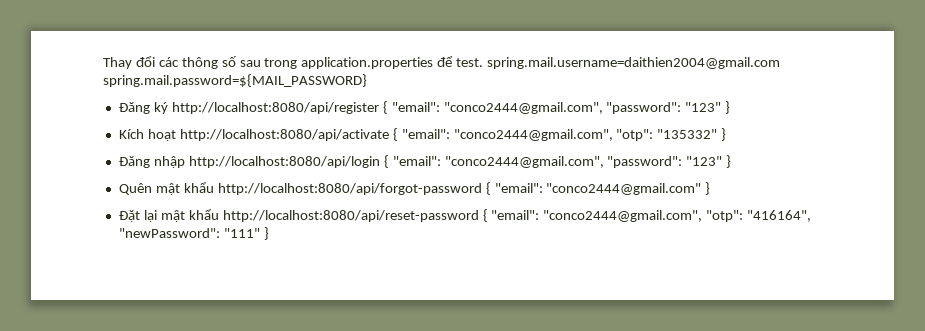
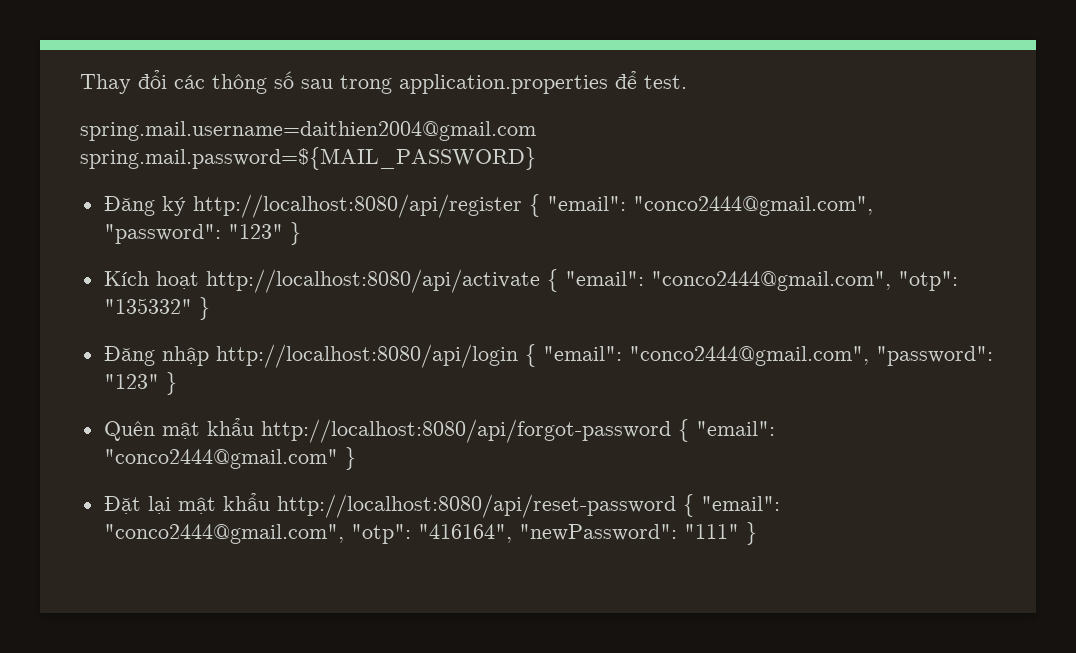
(484, 62) none -> (687, 82) //

